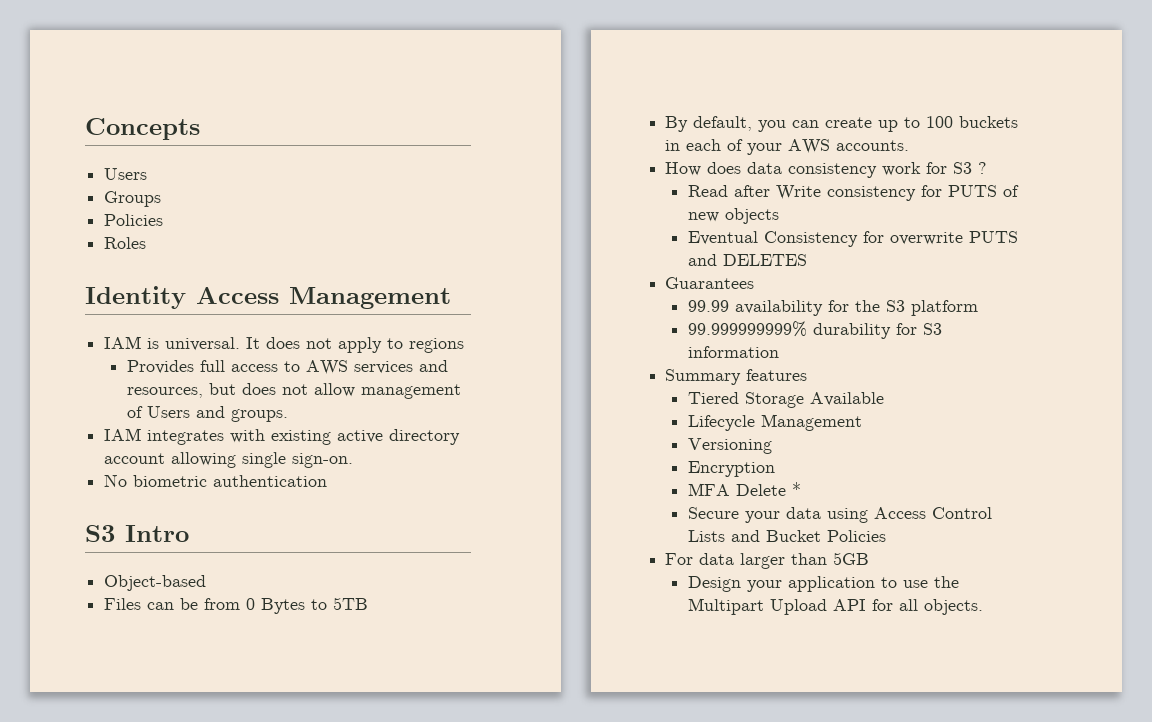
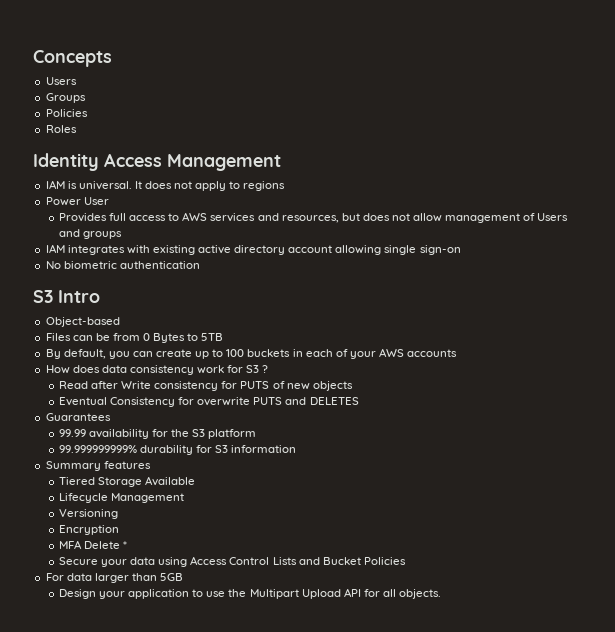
(465, 345) none -> [45,197,109,206] // Power User
[230,409,288,422] groups. -> [83,231,123,239] groups
[292,453,354,468] sign-on. -> [419,245,461,255] sign-on
[836,140,910,151] accounts. -> [407,349,458,357] accounts

